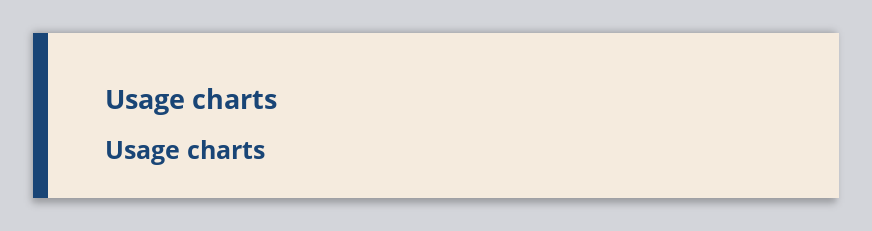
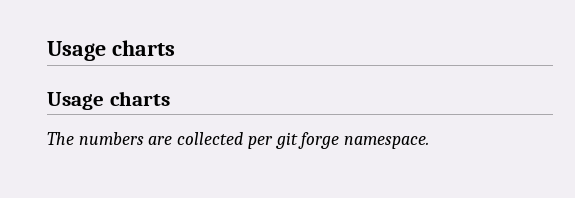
(265, 149) none -> [47,132,430,149] // The numbers are collected per git forge namespace.

